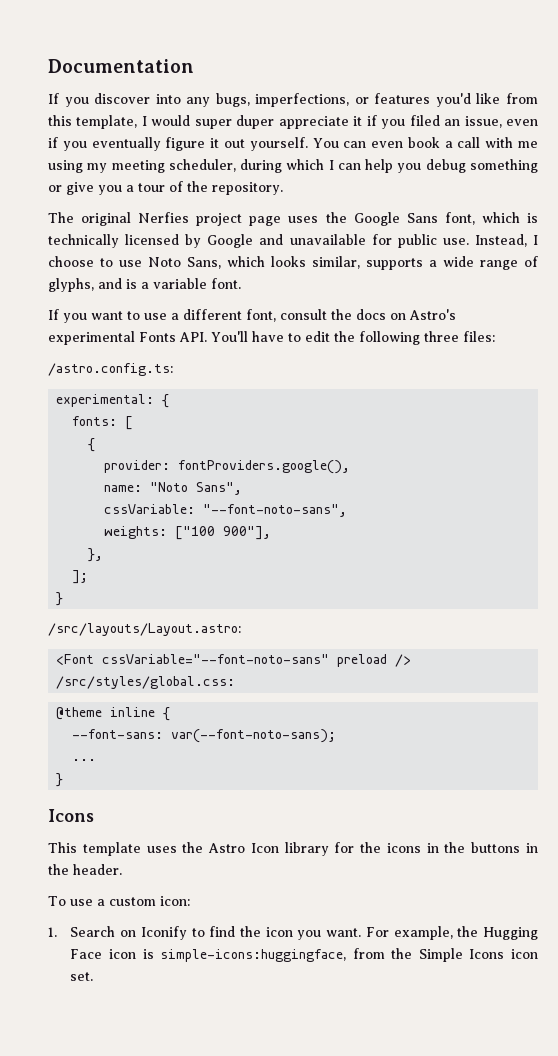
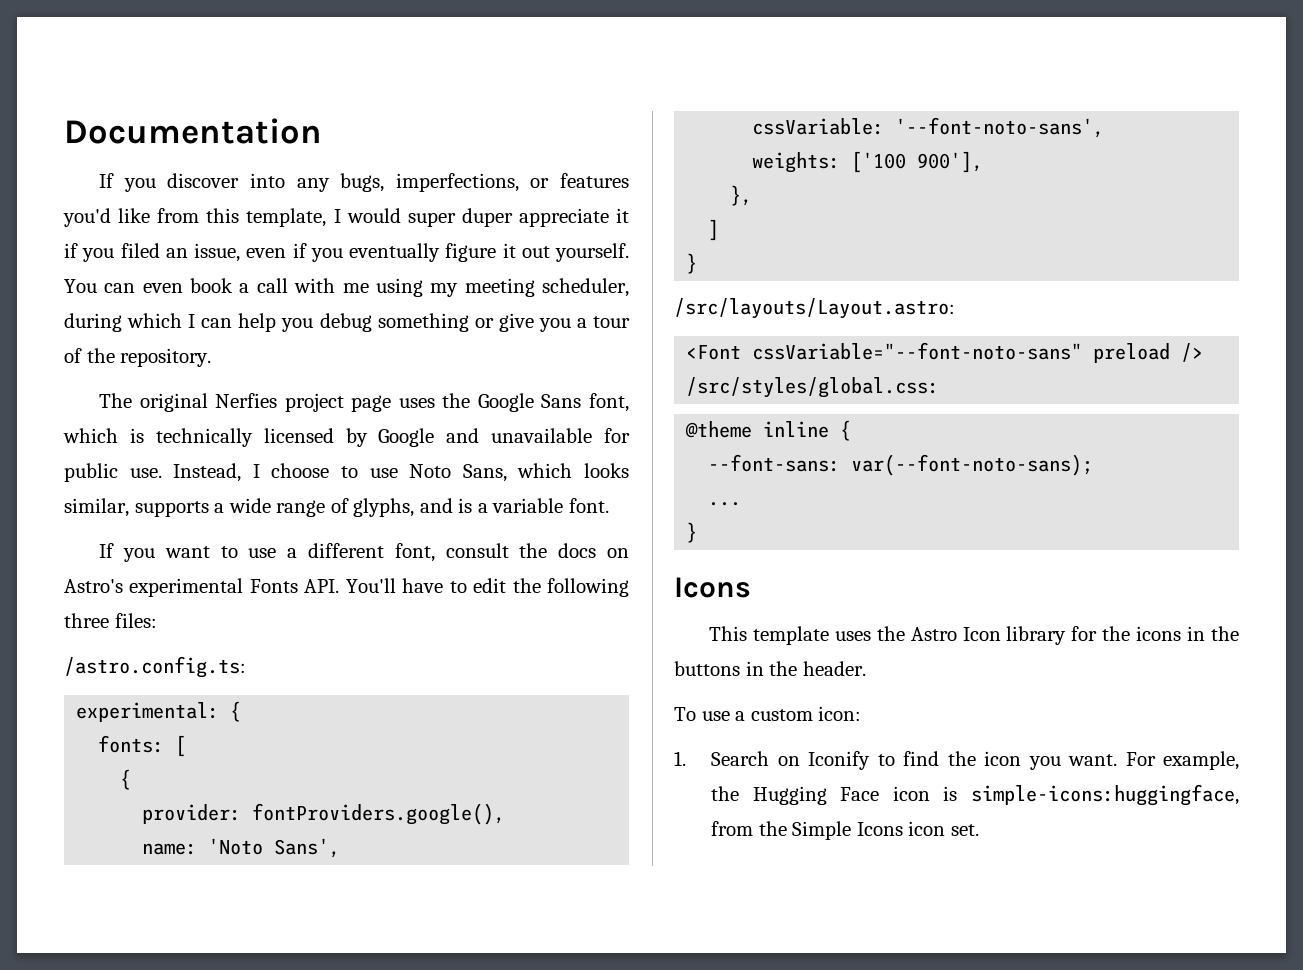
[150,482,243,495] "Noto Sans", -> [208,838,341,858] 'Noto Sans',
[203,504,348,517] "--font-noto-sans", -> [895,117,1105,138] '--font-noto-sans',
[175,526,272,540] ["100 900"], -> [851,151,984,173] ['100 900'],
[72,570,89,584] ]; -> [708,219,720,241] ]

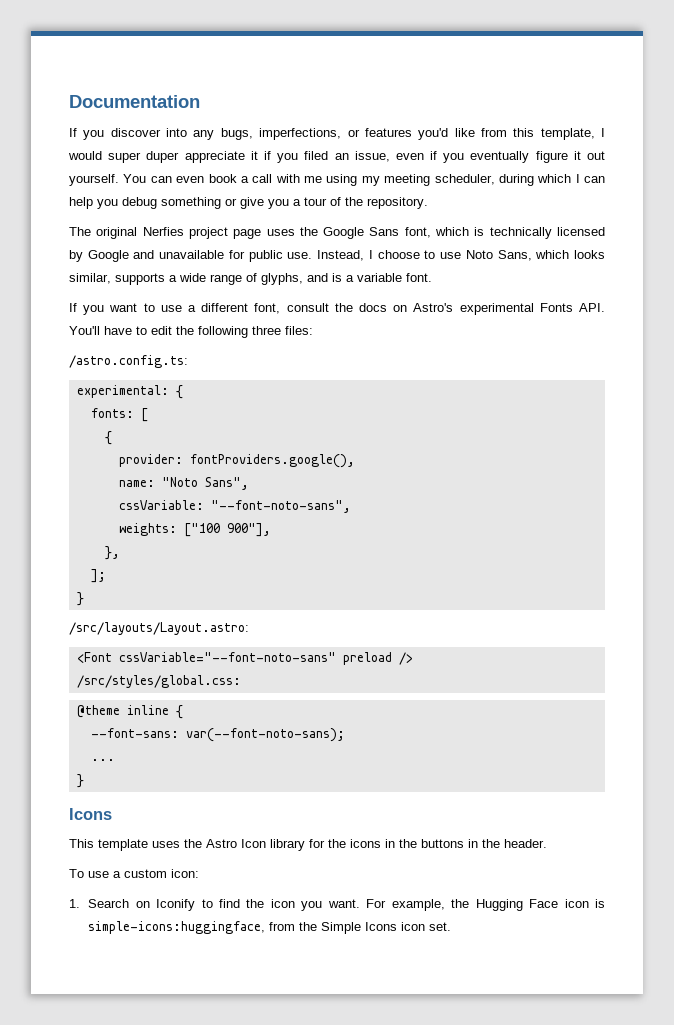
[208,838,341,858] 'Noto Sans', -> [161,477,249,490] "Noto Sans",
[895,117,1105,138] '--font-noto-sans', -> [210,500,351,513] "--font-noto-sans",
[851,151,984,173] ['100 900'], -> [183,523,271,537] ["100 900"],
[708,219,720,241] ] -> [90,569,106,583] ];

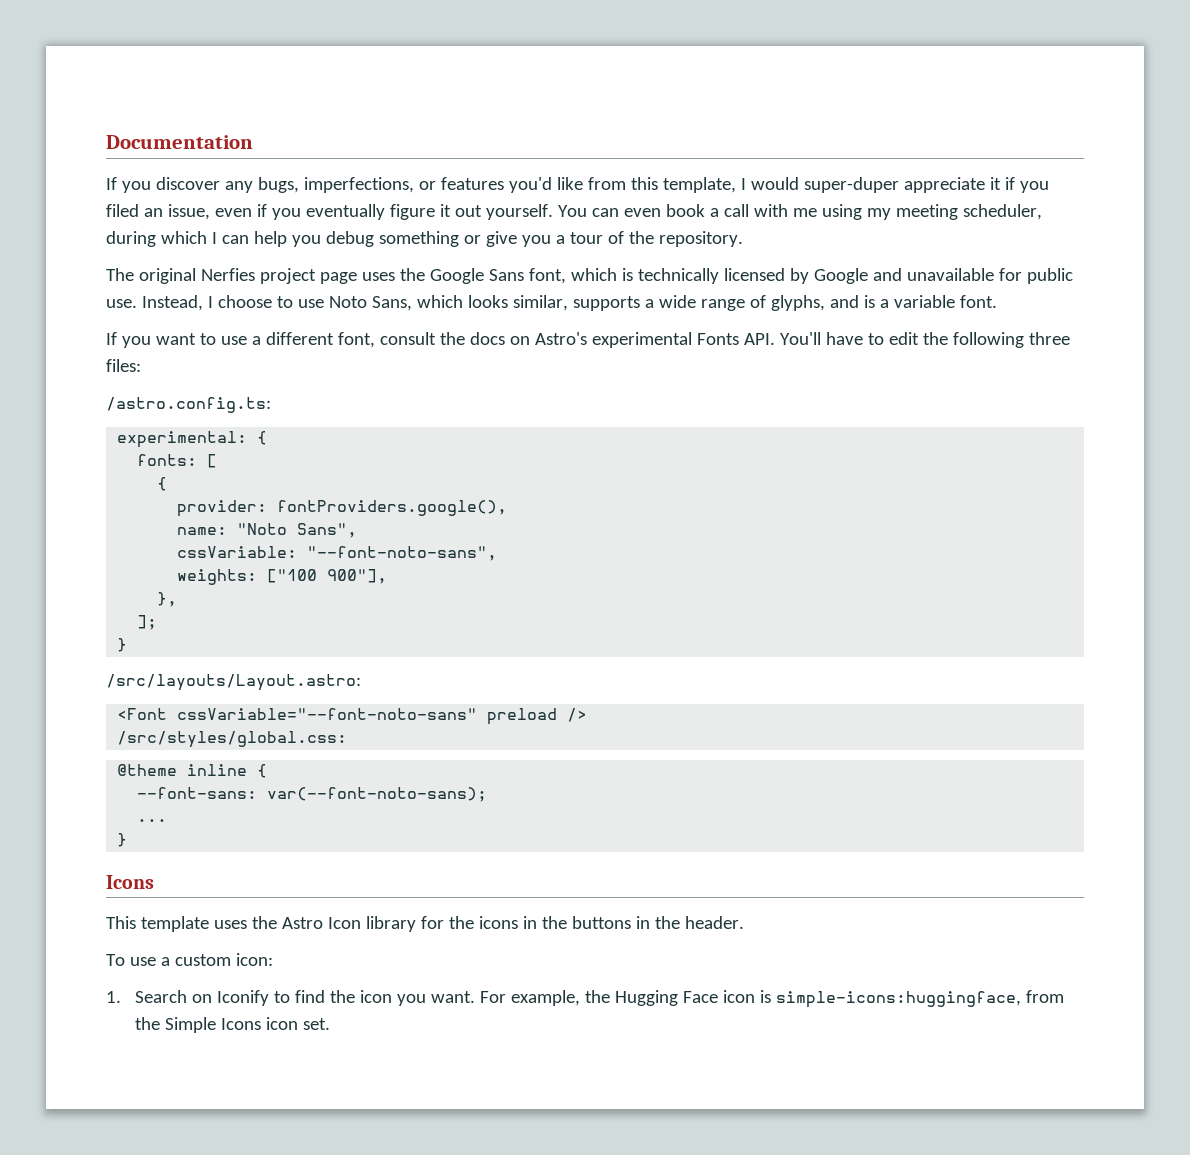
[166,128,188,137] into -> (220, 183) none
[108,151,180,163] super duper -> [803,177,899,193] super-duper

